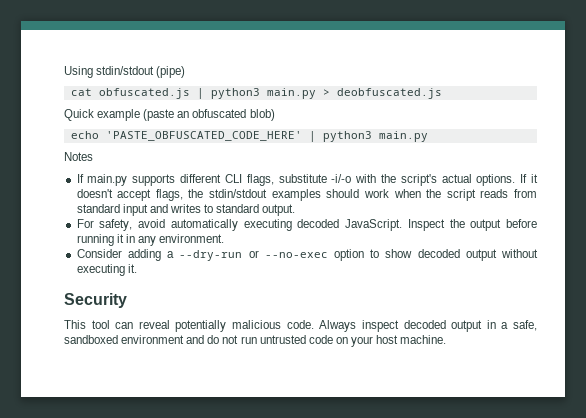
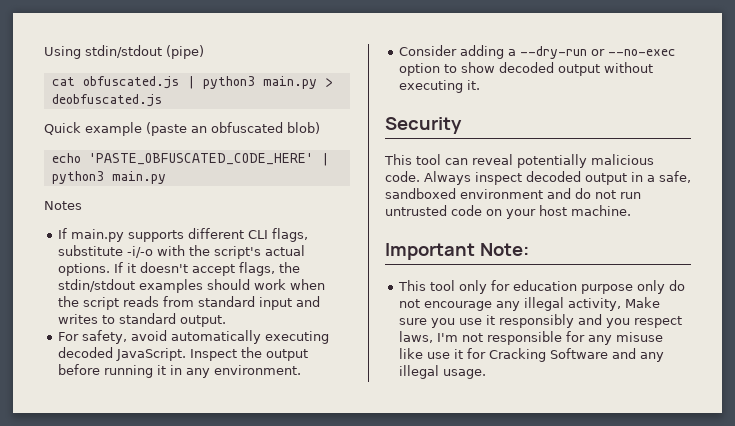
(447, 339) none -> [385,243,529,260] [398,280,686,294] [399,297,661,311] [399,314,683,328] [399,331,664,345] [399,348,665,362] [399,365,487,379] // Important Note: // This tool only for education purpose only do not encourage any illegal activity, Make sure you use it responsibly and you respect laws, I'm not responsible for any misuse like use it for Cracking Software and any illegal usage.

